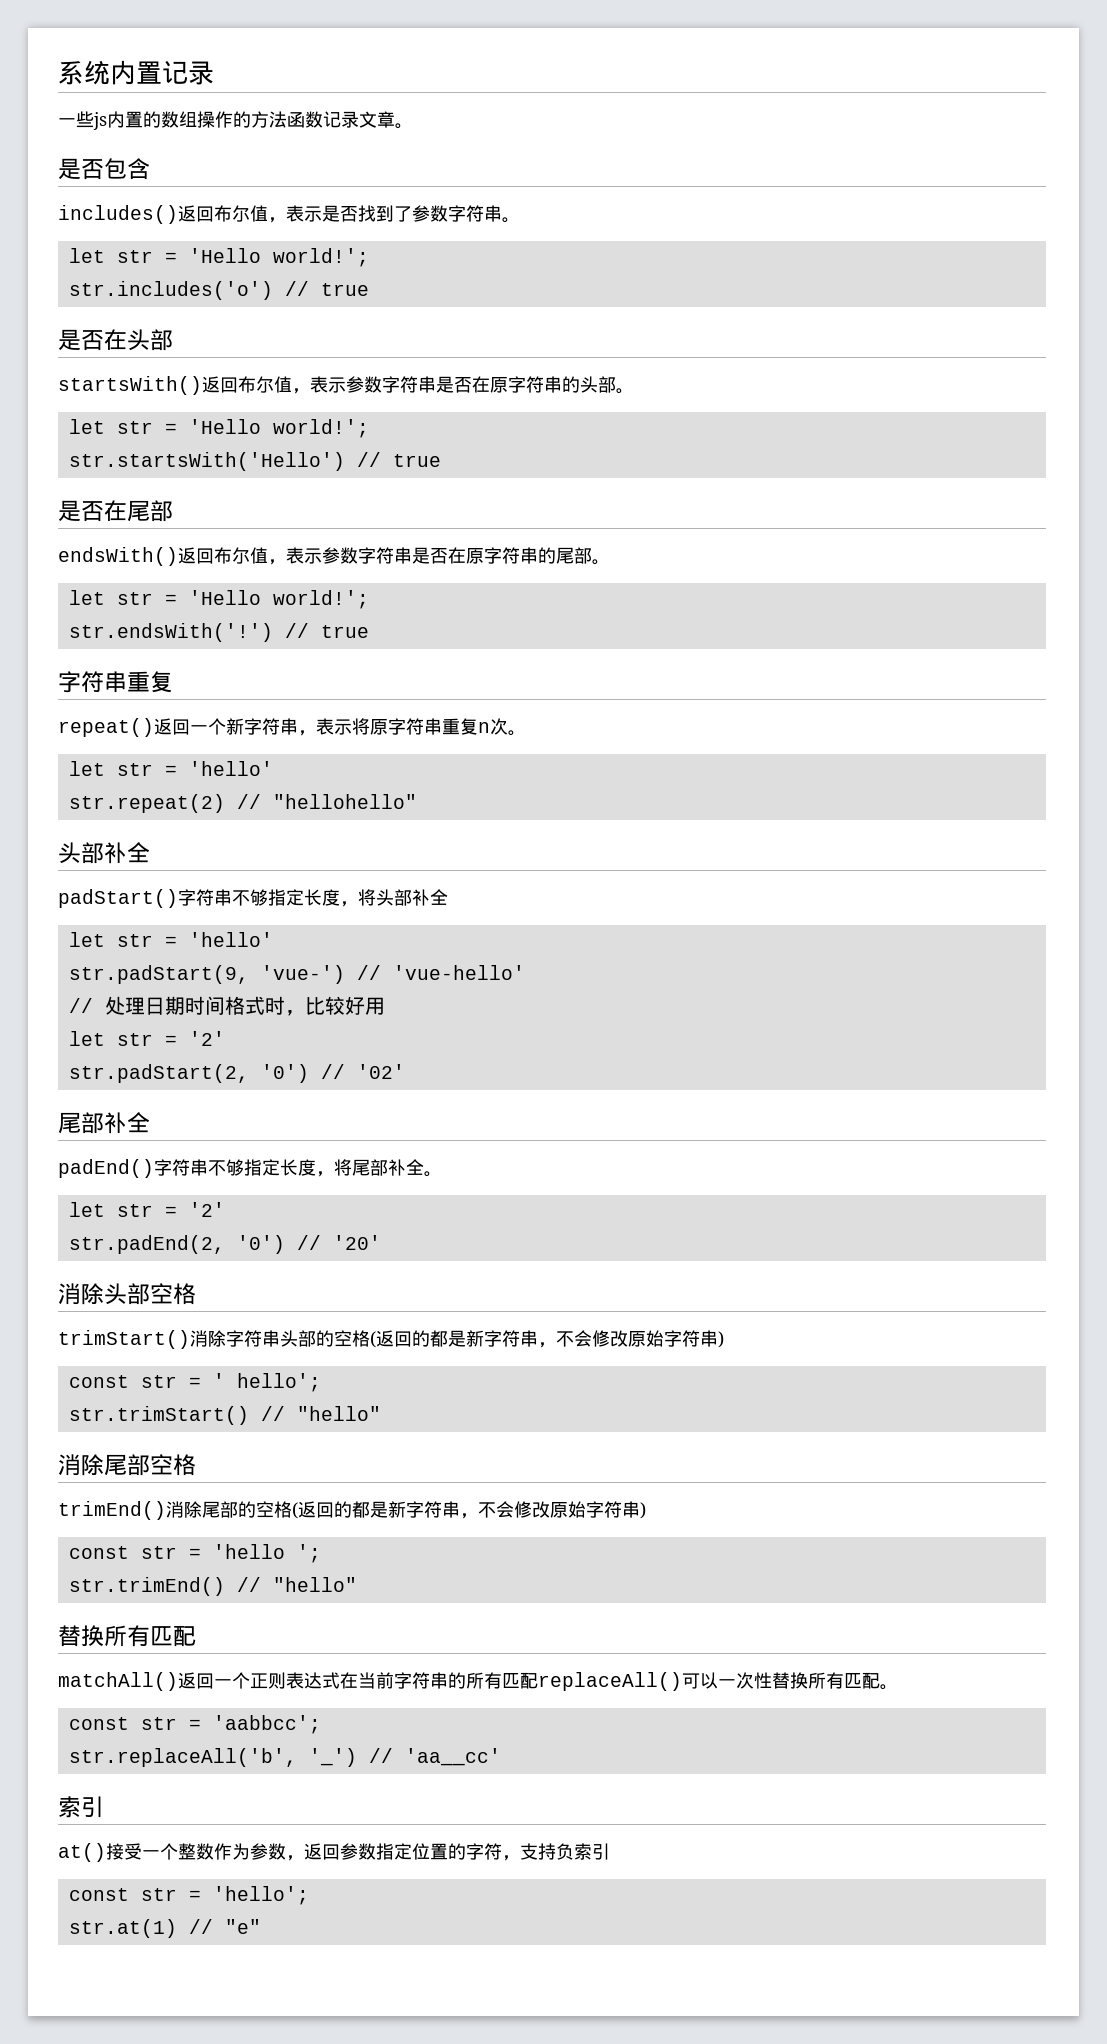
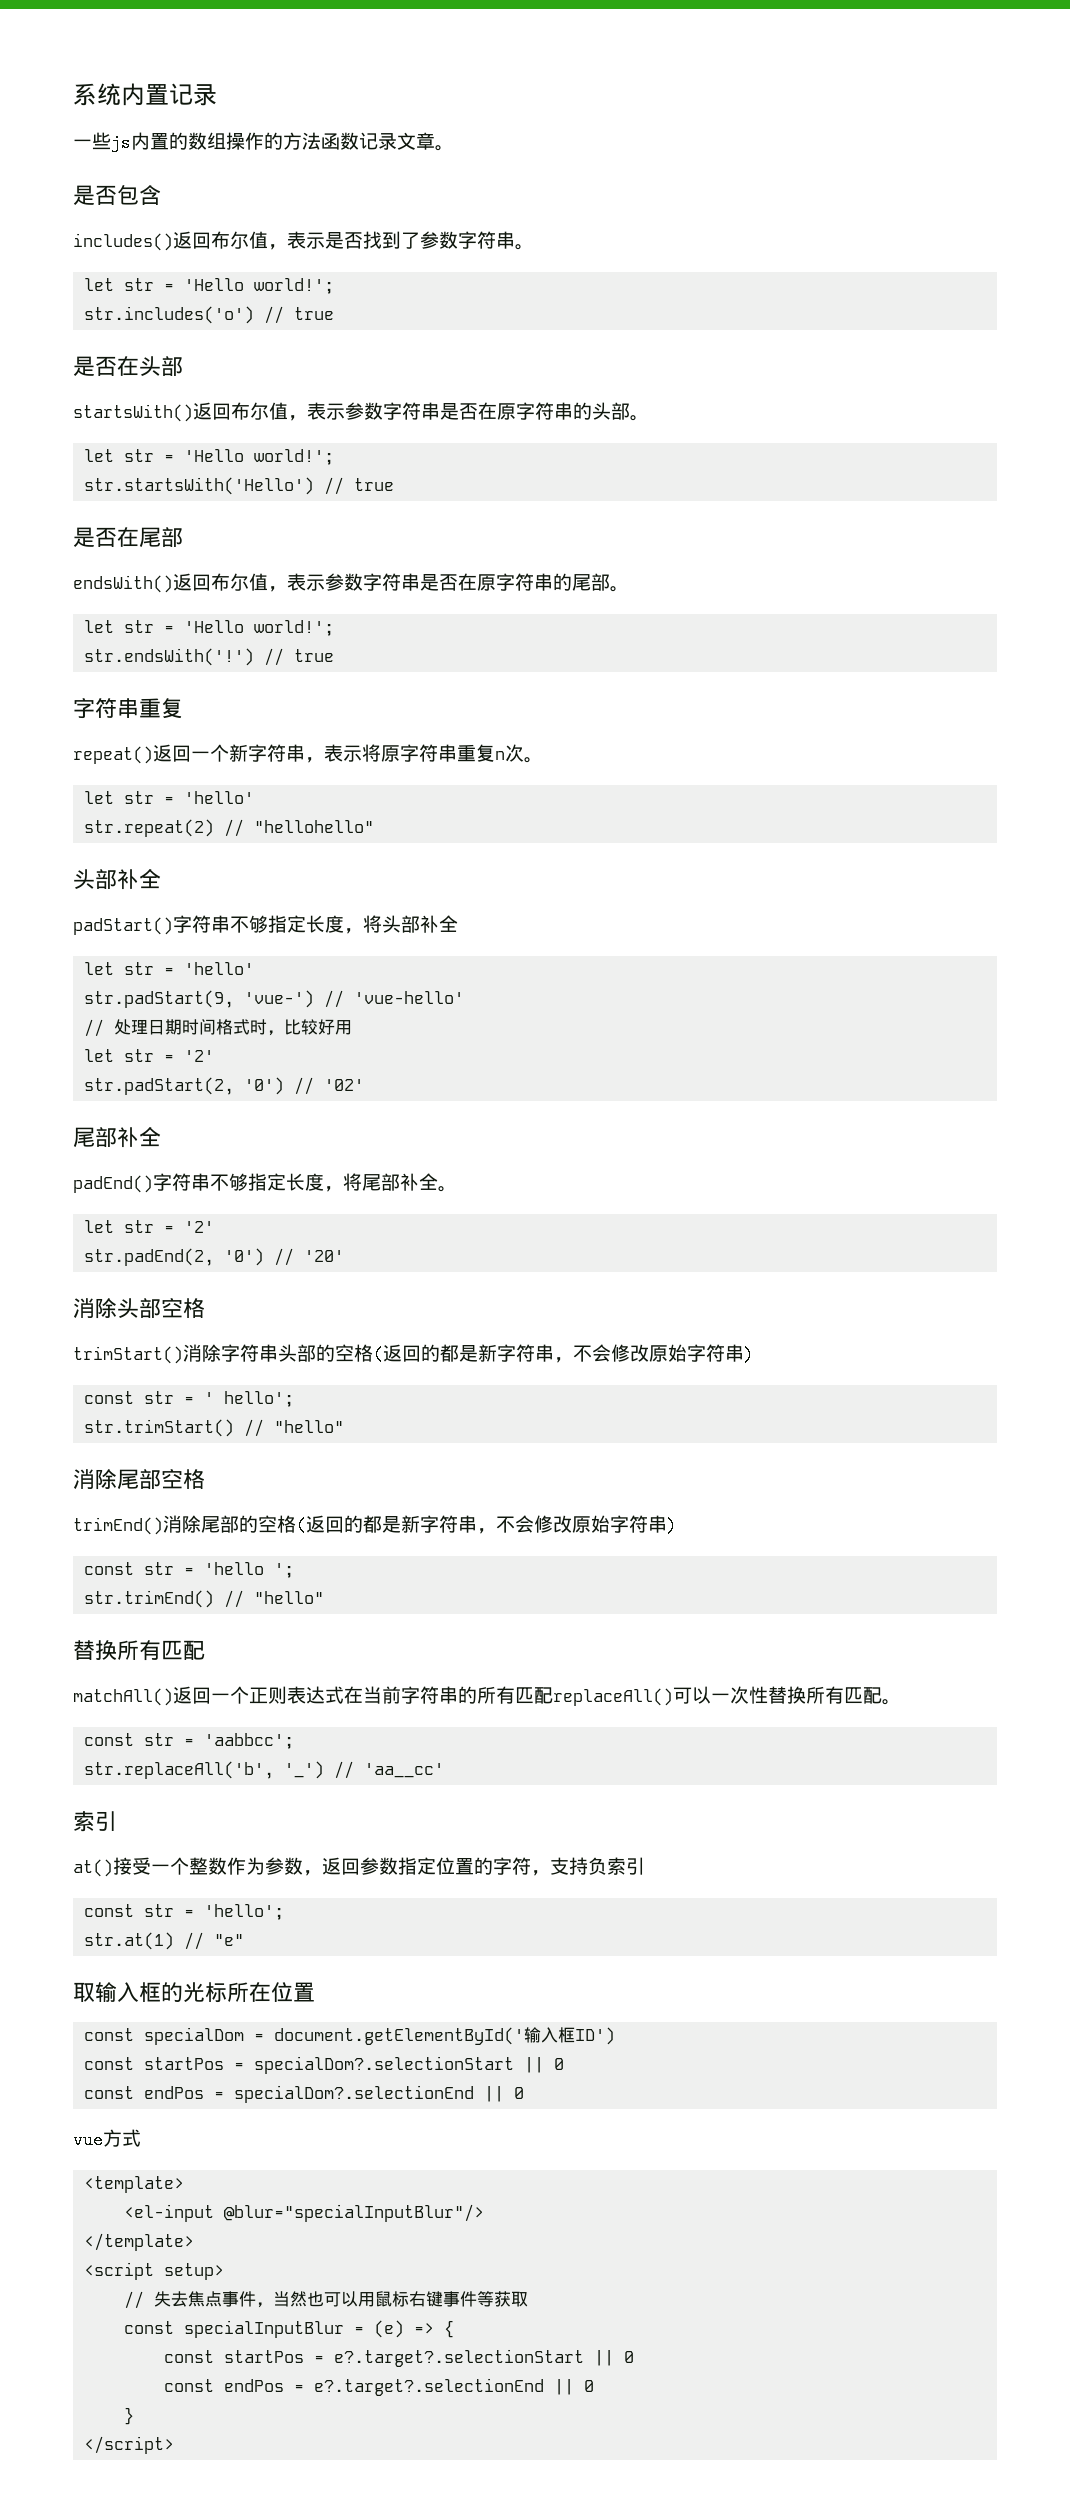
(261, 1926) none -> [73,1982,315,2003] [84,2027,616,2045] [84,2056,565,2074] [84,2085,525,2103] [73,2129,141,2149] [84,2176,185,2193] [124,2204,485,2222] [84,2233,195,2251] [84,2262,225,2280] [124,2291,529,2309] [124,2320,455,2338] [164,2349,635,2367] [164,2378,595,2396] [124,2407,135,2425] [84,2436,175,2454] // 取输入框的光标所在位置 // const specialDom = document.getElementById('输入框ID') // const startPos = specialDom?.selectionStart || 0 // const endPos = specialDom?.selectionEnd || 0 // vue方式 // <template> // <el-input @blur="specialInputBlur"/> // </template> // <script setup> // // 失去焦点事件，当然也可以用鼠标右键事件等获取 // const specialInputBlur = (e) => { // const startPos = e?.target?.selectionStart || 0 // const endPos = e?.target?.selectionEnd || 0 // } // </script>

